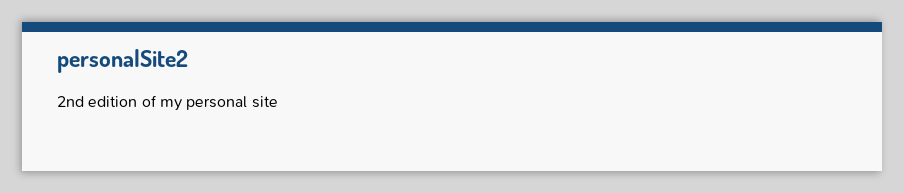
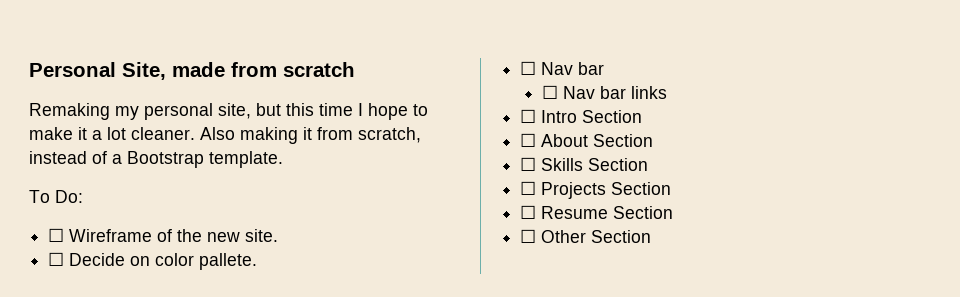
[57,49,188,73] [57,95,278,111] personalSite2 // 2nd edition of my personal site -> [29,62,355,80] [29,103,428,120] [29,127,421,144] [29,151,283,168] [29,190,83,203] [48,228,279,242] [48,252,258,270] [520,61,605,75] [541,85,667,99] [520,109,643,123] [520,133,654,147] [520,157,649,171] [520,181,672,199] [520,205,674,219] [520,229,652,243] Personal Site, made from scratch // Remaking my personal site, but this time I hope to make it a lot cleaner. Also making it from scratch, instead of a Bootstrap template. // To Do: // ☐ Wireframe of the new site. // ☐ Decide on color pallete. // ☐ Nav bar // ☐ Nav bar links // ☐ Intro Section // ☐ About Section // ☐ Skills Section // ☐ Projects Section // ☐ Resume Section // ☐ Other Section

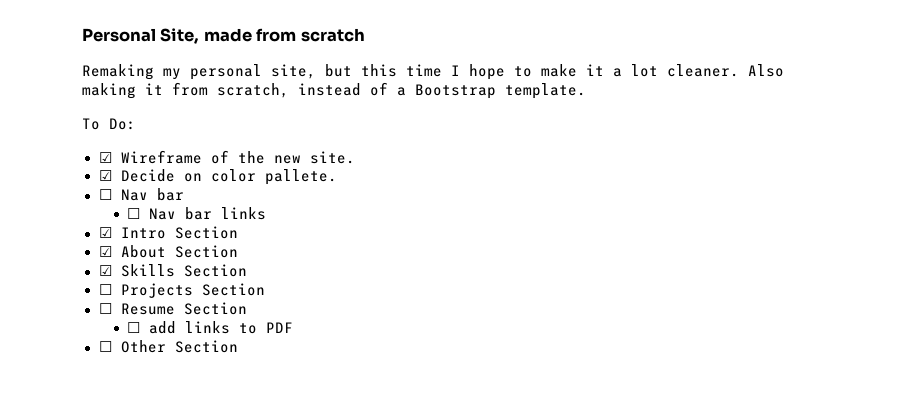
[48,228,65,242] ☐ -> [98,152,112,163] ☑
[48,252,65,266] ☐ -> [98,170,112,181] ☑
[520,109,537,123] ☐ -> [98,227,112,238] ☑
[520,133,537,147] ☐ -> [98,246,112,257] ☑
[520,157,537,171] ☐ -> [98,265,112,276] ☑
(674, 212) none -> [127,321,294,334] // ☐ add links to PDF

